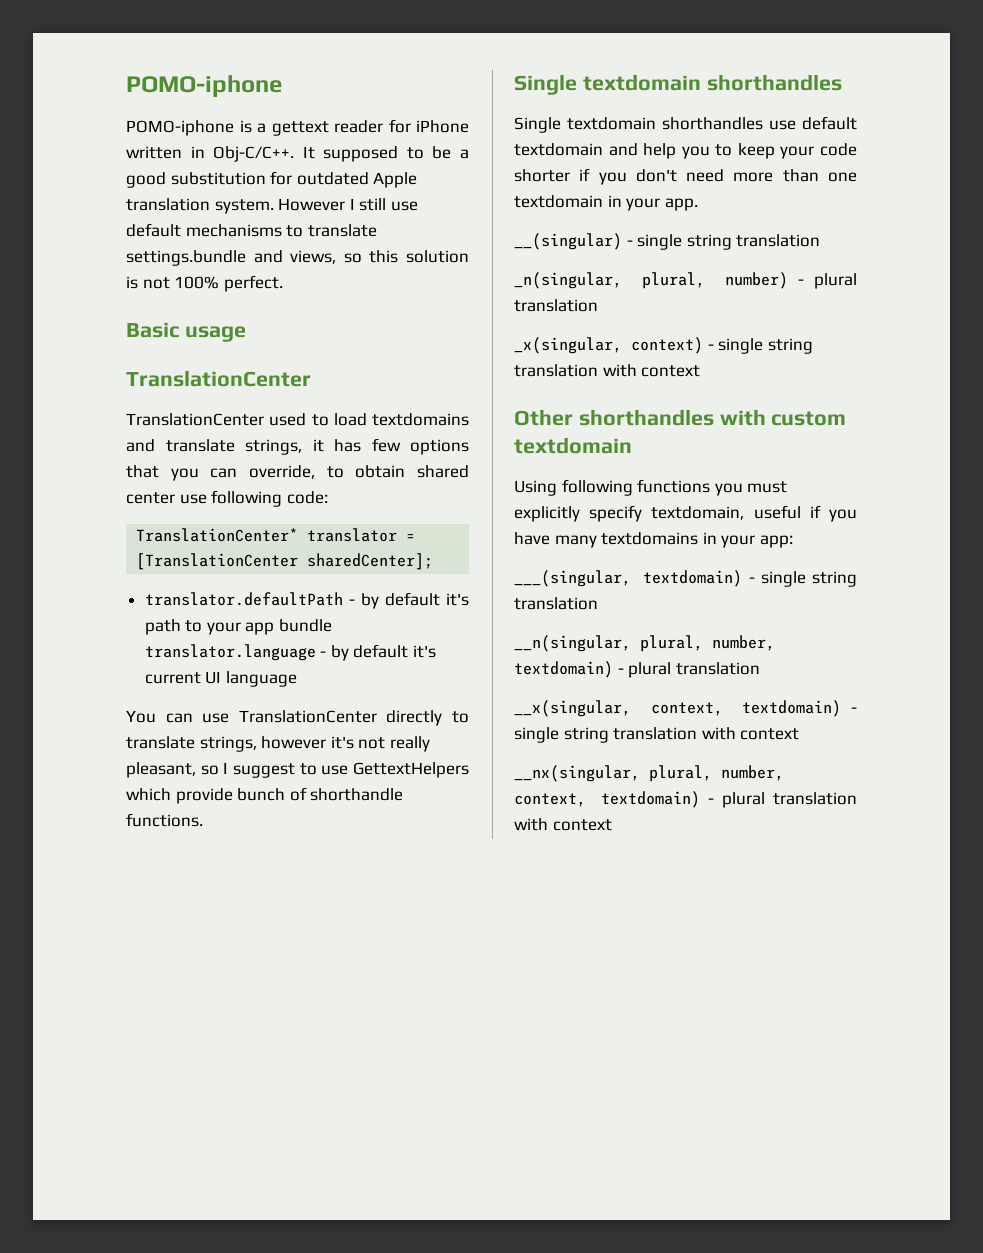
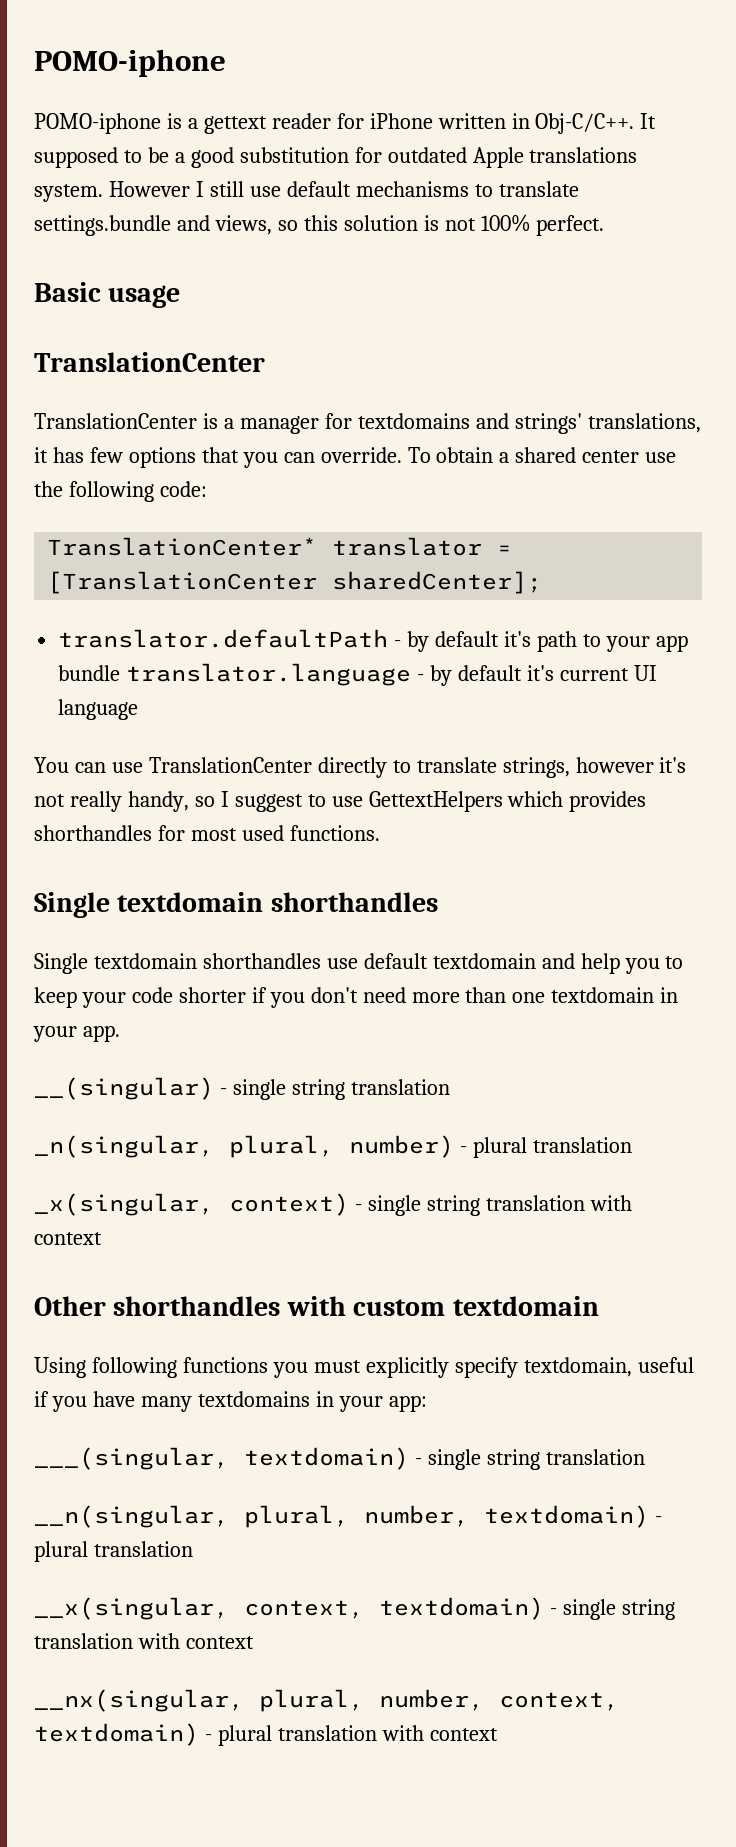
[126,198,210,211] translation -> [529,147,638,163] translations
[269,413,469,426] [126,439,302,455] used to load textdomains and translate strings, -> [202,413,701,434] is a manager for textdomains and strings' translations,
[248,465,406,479] override, to obtain -> [320,447,510,463] override. To obtain a
(207, 499) none -> [34,481,63,497] the
[126,762,196,778] pleasant, -> [127,791,189,812] handy,
[175,787,404,804] provide bunch of shorthandle -> [569,791,647,812] [34,825,284,841] provides shorthandles for most used

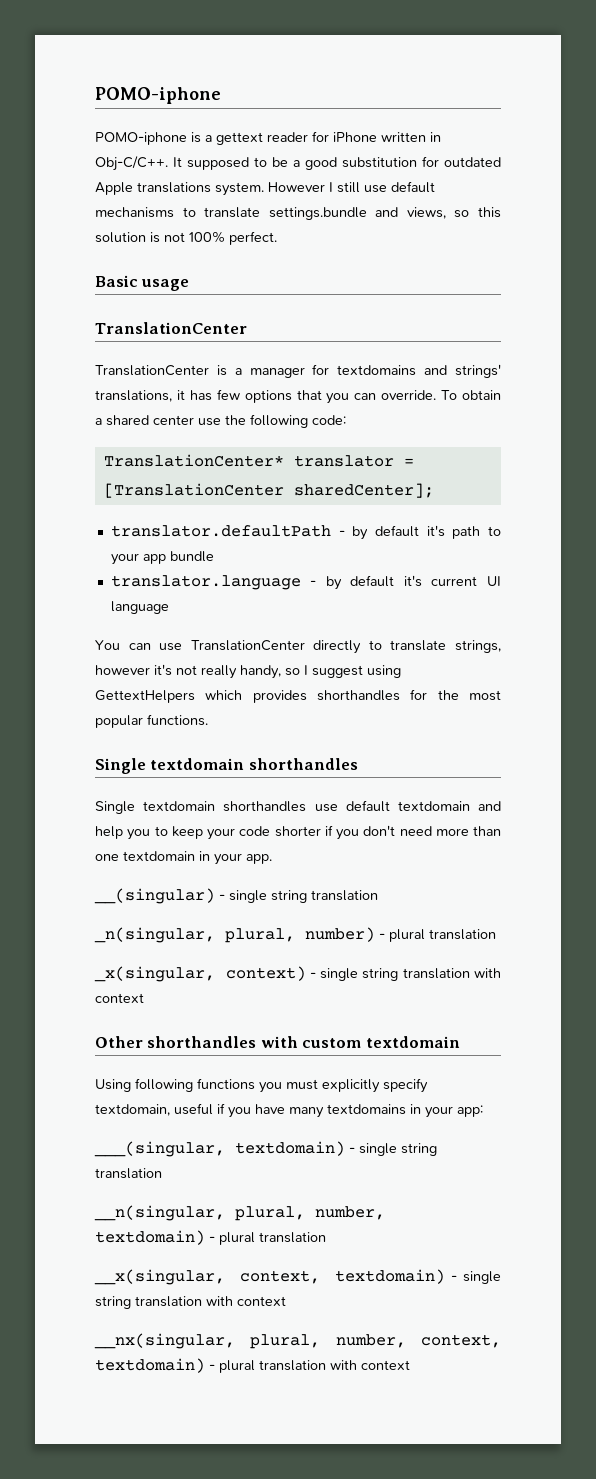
(121, 673) none -> (214, 556) //
[307,794,363,807] to use -> [367,665,401,678] using
[190,825,284,841] most used -> [437,690,501,701] [95,715,143,728] the most popular

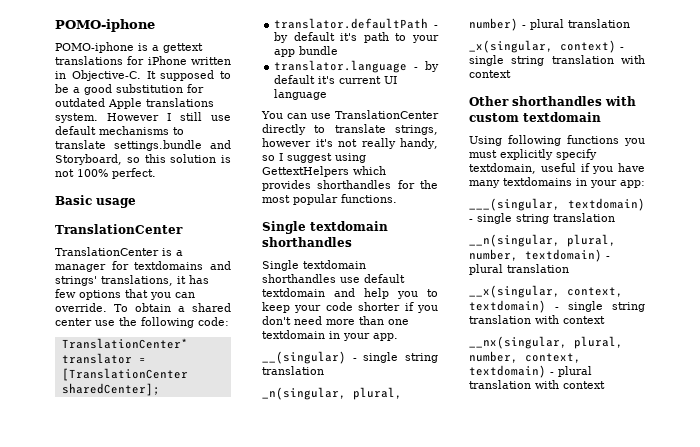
[267,132,308,142] reader -> [55,56,123,65] translations
[95,156,168,171] Obj-C/C++. -> [71,70,141,81] Objective-C.
[406,207,446,219] views, -> [55,154,122,165] Storyboard,

